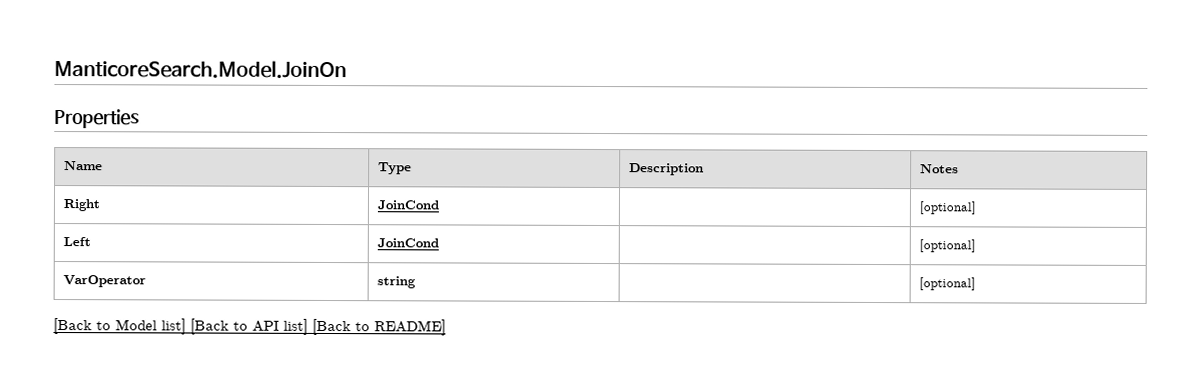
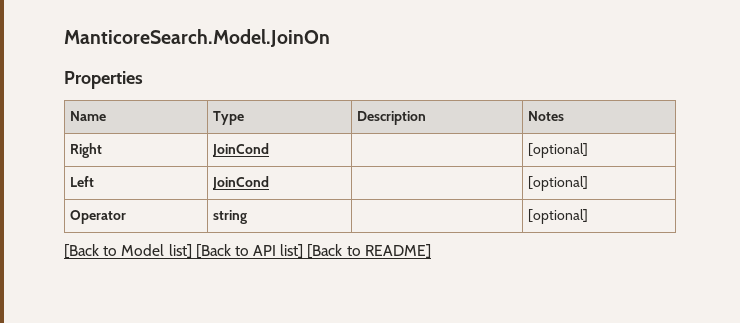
[63,275,147,288] VarOperator -> [70,210,127,224] Operator

